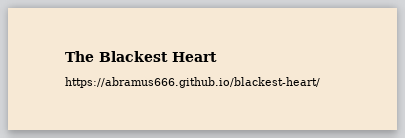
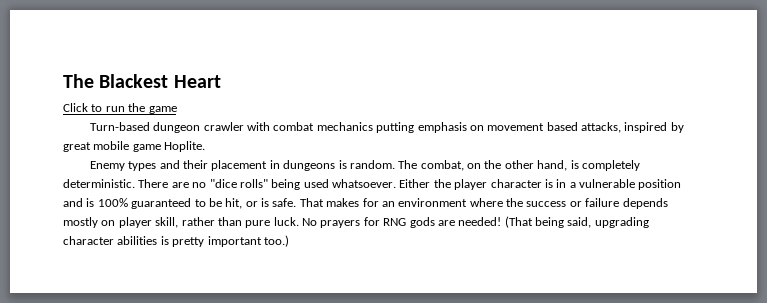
[65,77,320,88] https://abramus666.github.io/blackest-heart/ -> [63,103,177,114] [89,122,684,133] [63,141,206,152] [89,160,640,171] [63,179,682,190] [63,198,668,209] [63,216,649,228] [63,235,289,247] Click to run the game // Turn-based dungeon crawler with combat mechanics putting emphasis on movement based attacks, inspired by great mobile game Hoplite. // Enemy types and their placement in dungeons is random. The combat, on the other hand, is completely deterministic. There are no "dice rolls" being used whatsoever. Either the player character is in a vulnerable position and is 100% guaranteed to be hit, or is safe. That makes for an environment where the success or failure depends mostly on player skill, rather than pure luck. No prayers for RNG gods are needed! (That being said, upgrading character abilities is pretty important too.)

